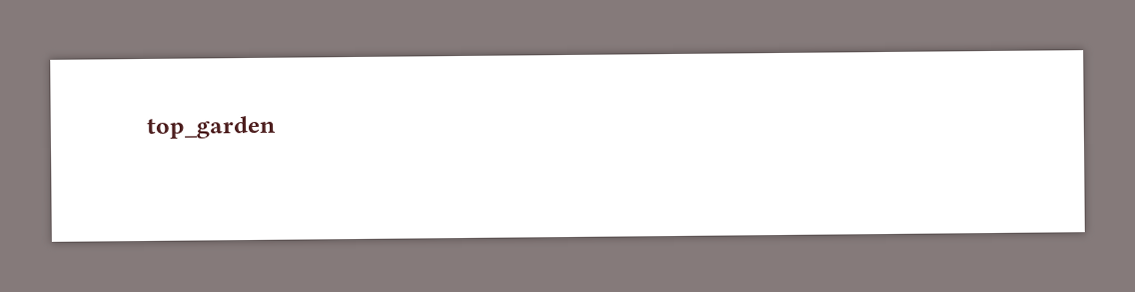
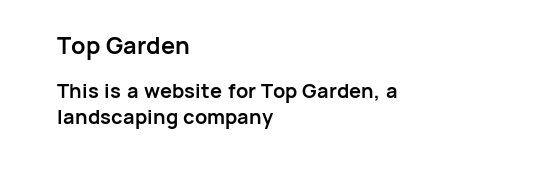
[146,115,276,139] top_garden -> [57,37,191,60] [57,84,398,103] [57,110,275,129] Top Garden // This is a website for Top Garden, a landscaping company

